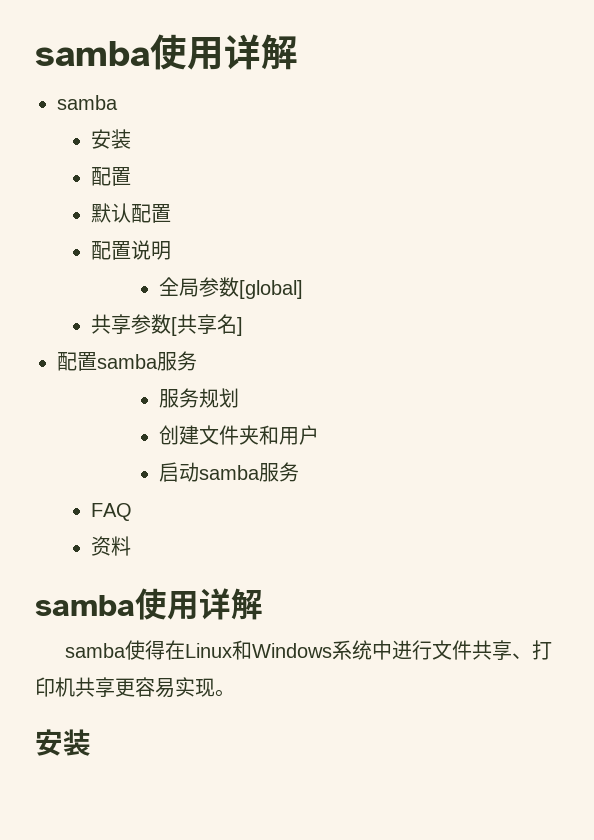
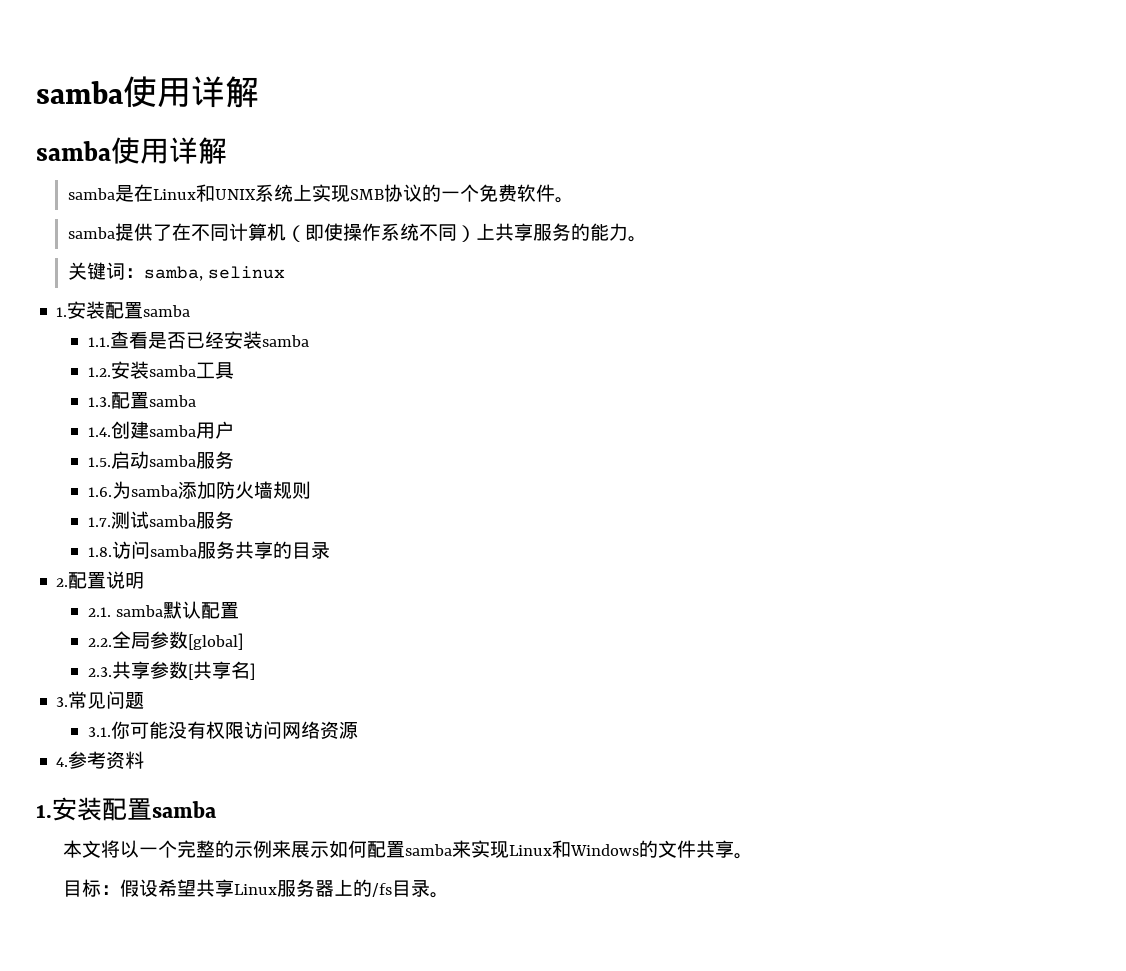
[35,34,298,70] [57,95,118,110] [90,129,131,149] [90,167,131,186] samba使用详解 // samba // 安装 // 配置 // -> [36,76,259,108] [36,137,227,164] [67,184,574,203] [67,223,647,242] [67,262,285,281] [56,301,191,319] [88,331,310,349] [88,361,235,379] [88,392,197,409] [88,421,235,439] [88,451,235,469] [88,481,312,499] [88,511,235,529] [88,541,331,559] [56,571,145,589] [88,605,164,617] samba使用详解 // samba使用详解 // samba是在Linux和UNIX系统上实现SMB协议的一个免费软件。 // samba提供了在不同计算机（即使操作系统不同）上共享服务的能力。 // 关键词：samba, selinux // 1.安装配置samba // 1.1.查看是否已经安装samba // 1.2.安装samba工具 // 1.3.配置samba // 1.4.创建samba用户 // 1.5.启动samba服务 // 1.6.为samba添加防火墙规则 // 1.7.测试samba服务 // 1.8.访问samba服务共享的目录 // 2.配置说明 // 2.1. samba
[90,240,171,260] 配置说明 // -> [88,638,113,647] 2.2.
(303, 289) none -> [88,667,113,677] 2.3.
[57,351,197,371] [158,388,239,408] [158,425,319,445] [158,462,299,482] [90,503,132,521] [90,536,131,556] [35,588,263,620] [64,640,552,661] [35,677,235,698] [35,729,91,756] 配置samba服务 // 服务规划 // 创建文件夹和用户 // 启动samba服务 // FAQ // 资料 // samba使用详解 // samba使得在Linux和Windows系统中进行文件共享、打印机共享更容易实现。 // 安装 -> [56,691,145,709] [88,721,359,739] [56,751,145,769] [36,797,217,821] [62,840,753,859] [62,879,449,898] 3.常见问题 // 3.1.你可能没有权限访问网络资源 // 4.参考资料 // 1.安装配置samba // 本文将以一个完整的示例来展示如何配置samba来实现Linux和Windows的文件共享。 // 目标：假设希望共享Linux服务器上的/fs目录。

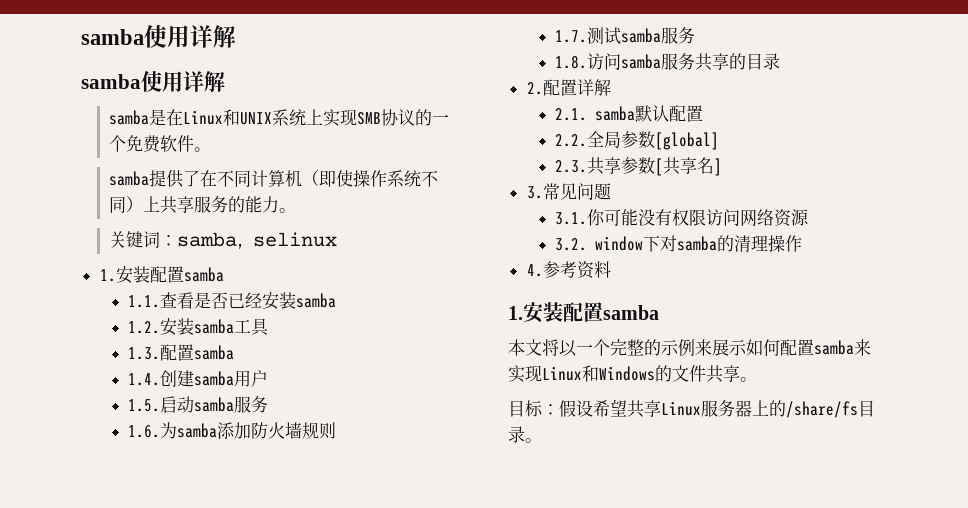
[106,571,145,589] 说明 -> [576,79,611,96] 详解
(359, 730) none -> [554,235,802,252] // 3.2. window下对samba的清理操作
[371,883,392,897] /fs -> [786,401,858,418] /share/fs

